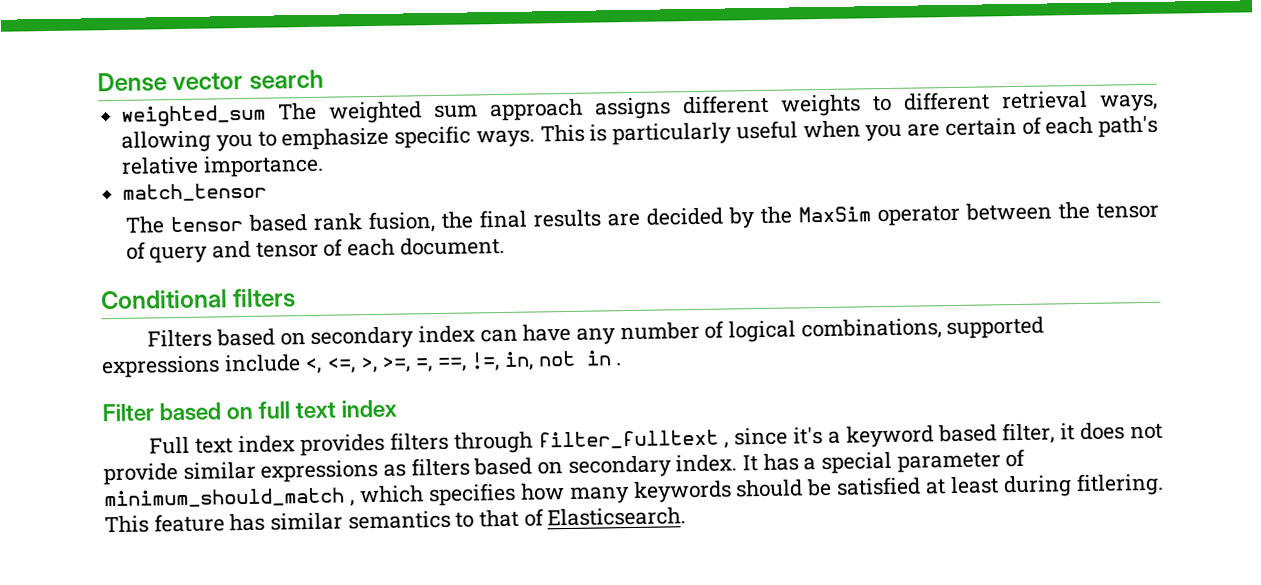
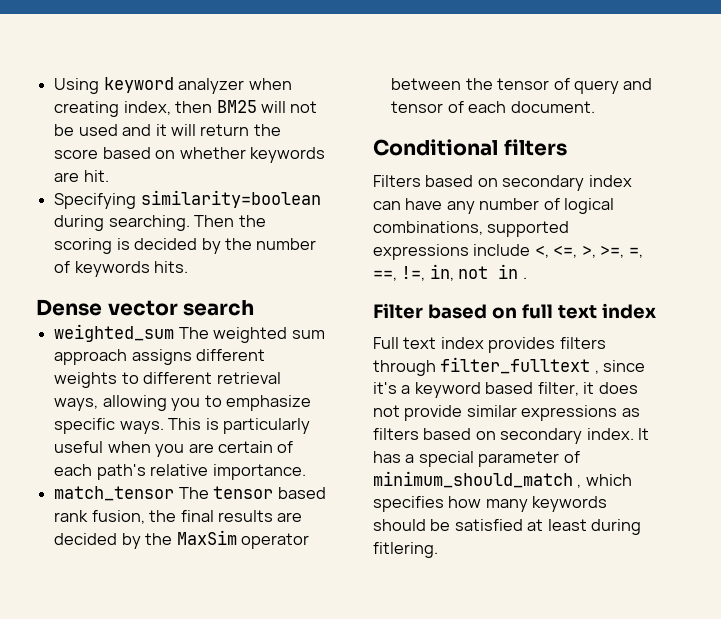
(97, 82) none -> [54,77,292,94] [54,100,318,117] [54,124,281,136] [54,147,325,163] [54,170,109,182] [54,190,321,209] [54,215,266,231] [54,238,317,254] [54,261,189,277] Using keyword analyzer when creating index, then BM25 will not be used and it will return the score based on whether keywords are hit. // Specifying similarity=boolean during searching. Then the scoring is decided by the number of keywords hits. //
(268, 192) // -> (175, 493) none
[104,507,687,534] This feature has similar semantics to that of Elasticsearch. -> (438, 550) none

